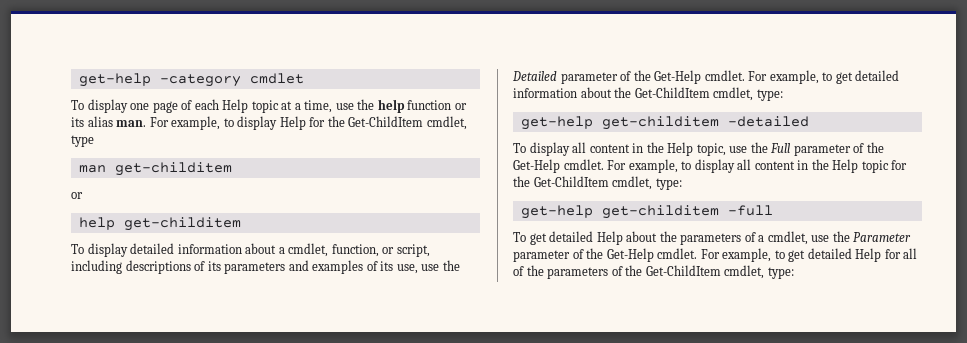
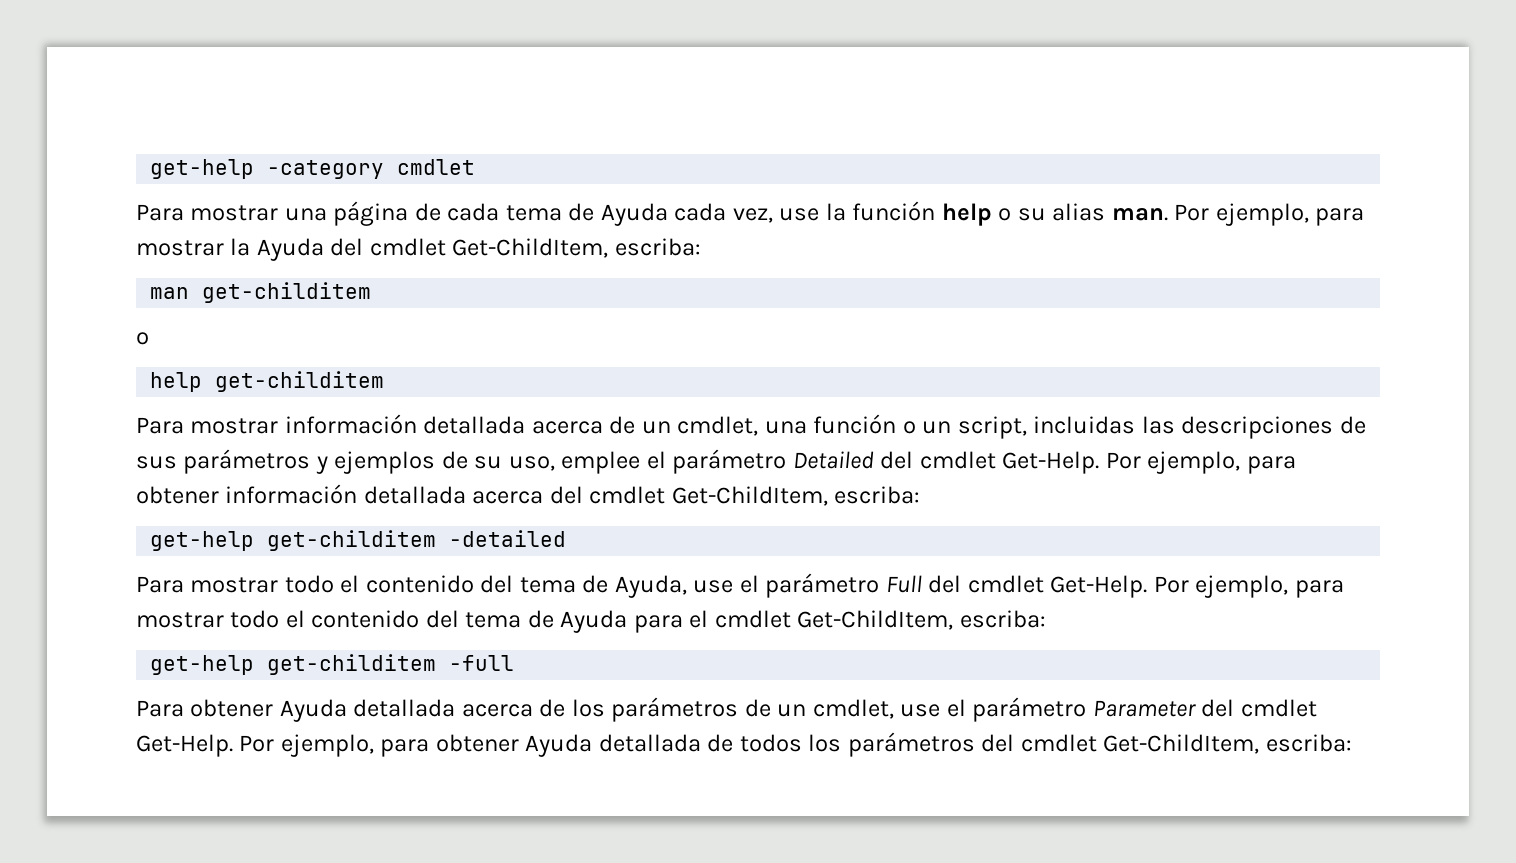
[71,99,467,113] [71,116,467,130] [71,135,94,147] To display one page of each Help topic at a time, use the help function or its alias man. For example, to display Help for the Get-ChildItem cmdlet, type -> [136,201,1365,226] [136,238,701,261] Para mostrar una página de cada tema de Ayuda cada vez, use la función help o su alias man. Por ejemplo, para mostrar la Ayuda del cmdlet Get-ChildItem, escriba:
[71,192,83,199] or -> [136,332,149,345] o
[71,243,430,257] [71,260,460,274] [512,70,900,84] [513,87,783,101] [520,116,809,130] [513,142,884,156] [513,159,908,173] [513,176,682,190] [520,205,773,219] [513,231,912,245] [513,248,918,262] [513,265,794,279] To display detailed information about a cmdlet, function, or script, including descriptions of its parameters and examples of its use, use the Detailed parameter of the Get-Help cmdlet. For example, to get detailed information about the Get-ChildItem cmdlet, type: // get-help get-childitem -detailed // To display all content in the Help topic, use the Full parameter of the Get-Help cmdlet. For example, to display all content in the Help topic for the Get-ChildItem cmdlet, type: // get-help get-childitem -full // To get detailed Help about the parameters of a cmdlet, use the Parameter parameter of the Get-Help cmdlet. For example, to get detailed Help for all of the parameters of the Get-ChildItem cmdlet, type: -> [136,414,1366,439] [136,449,1296,474] [136,484,921,506] [150,530,567,551] [136,573,1344,598] [136,610,1046,633] [150,654,515,675] [136,697,1317,722] [136,732,1352,757] Para mostrar información detallada acerca de un cmdlet, una función o un script, incluidas las descripciones de sus parámetros y ejemplos de su uso, emplee el parámetro Detailed del cmdlet Get-Help. Por ejemplo, para obtener información detallada acerca del cmdlet Get-ChildItem, escriba: // get-help get-childitem -detailed // Para mostrar todo el contenido del tema de Ayuda, use el parámetro Full del cmdlet Get-Help. Por ejemplo, para mostrar todo el contenido del tema de Ayuda para el cmdlet Get-ChildItem, escriba: // get-help get-childitem -full // Para obtener Ayuda detallada acerca de los parámetros de un cmdlet, use el parámetro Parameter del cmdlet Get-Help. Por ejemplo, para obtener Ayuda detallada de todos los parámetros del cmdlet Get-ChildItem, escriba:

